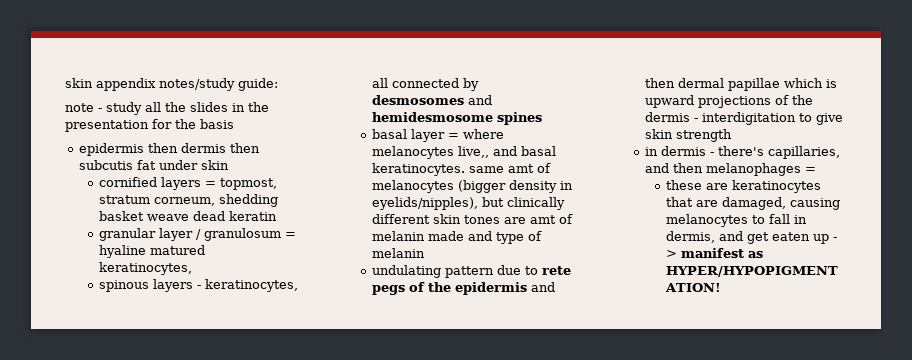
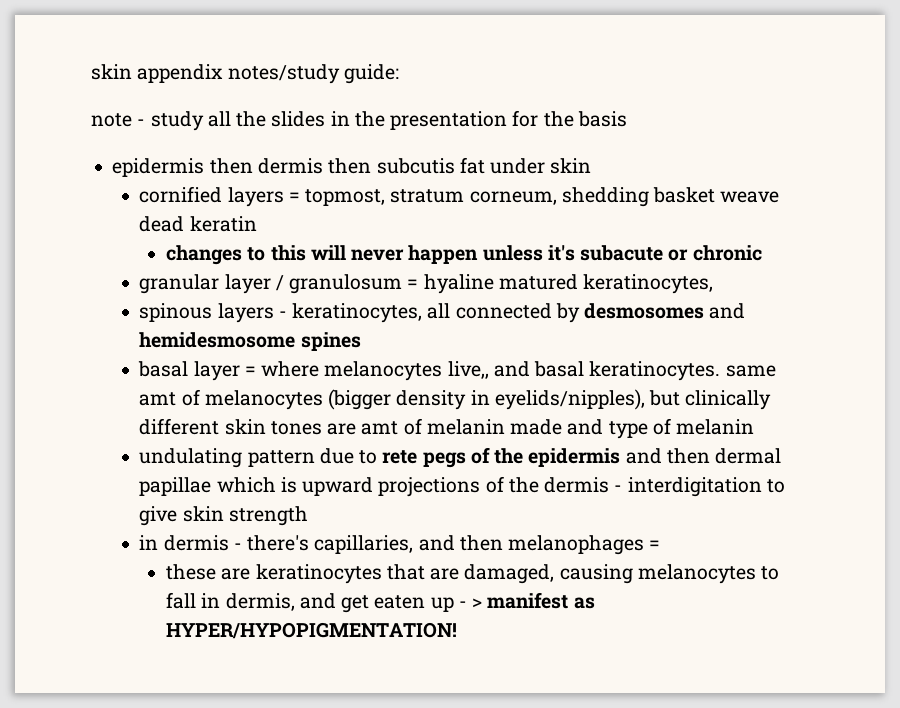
(278, 216) none -> [166,245,762,265] // changes to this will never happen unless it's subacute or chronic

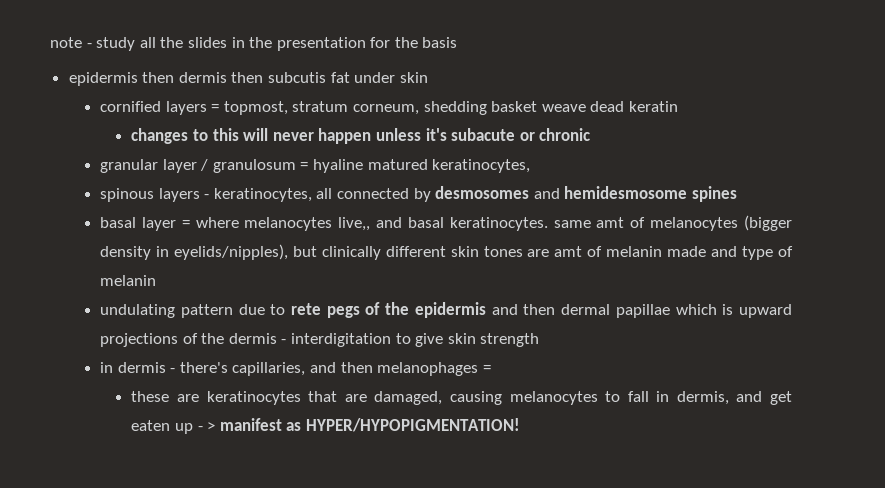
[91,64,399,84] skin appendix notes/study guide: // -> (50, 42) none

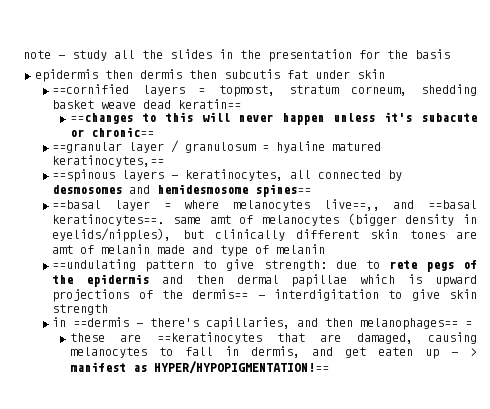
[100,101,162,112] cornified -> [52,84,130,94] ==cornified
[628,101,678,112] [131,128,189,144] keratin // changes -> [178,99,242,109] [69,113,133,124] keratin== // ==changes
[539,128,591,141] [100,159,159,173] chronic // granular -> [90,127,154,137] [52,142,123,153] chronic== // ==granular
[432,159,531,173] [100,188,155,202] keratinocytes, // spinous -> [52,155,165,167] [52,169,116,182] keratinocytes,== // ==spinous
[691,186,737,202] [100,217,137,228] spines // basal -> [255,184,312,197] [52,200,102,209] spines== // ==basal
[338,217,548,231] live,, and basal keratinocytes. -> [323,199,477,211] [52,214,165,226] live==,, and ==basal keratinocytes==.
[100,304,233,318] undulating pattern -> [52,259,327,272] ==undulating pattern to give strength:
[228,333,277,344] dermis -> [192,289,249,299] dermis==
[117,362,166,373] dermis -> [73,317,130,327] ==dermis
[377,362,479,376] melanophages -> [360,318,459,330] melanophages==
[206,391,301,405] keratinocytes -> [156,332,262,344] ==keratinocytes
[305,418,520,432] HYPER/HYPOPIGMENTATION! -> [153,361,329,374] HYPER/HYPOPIGMENTATION!==

